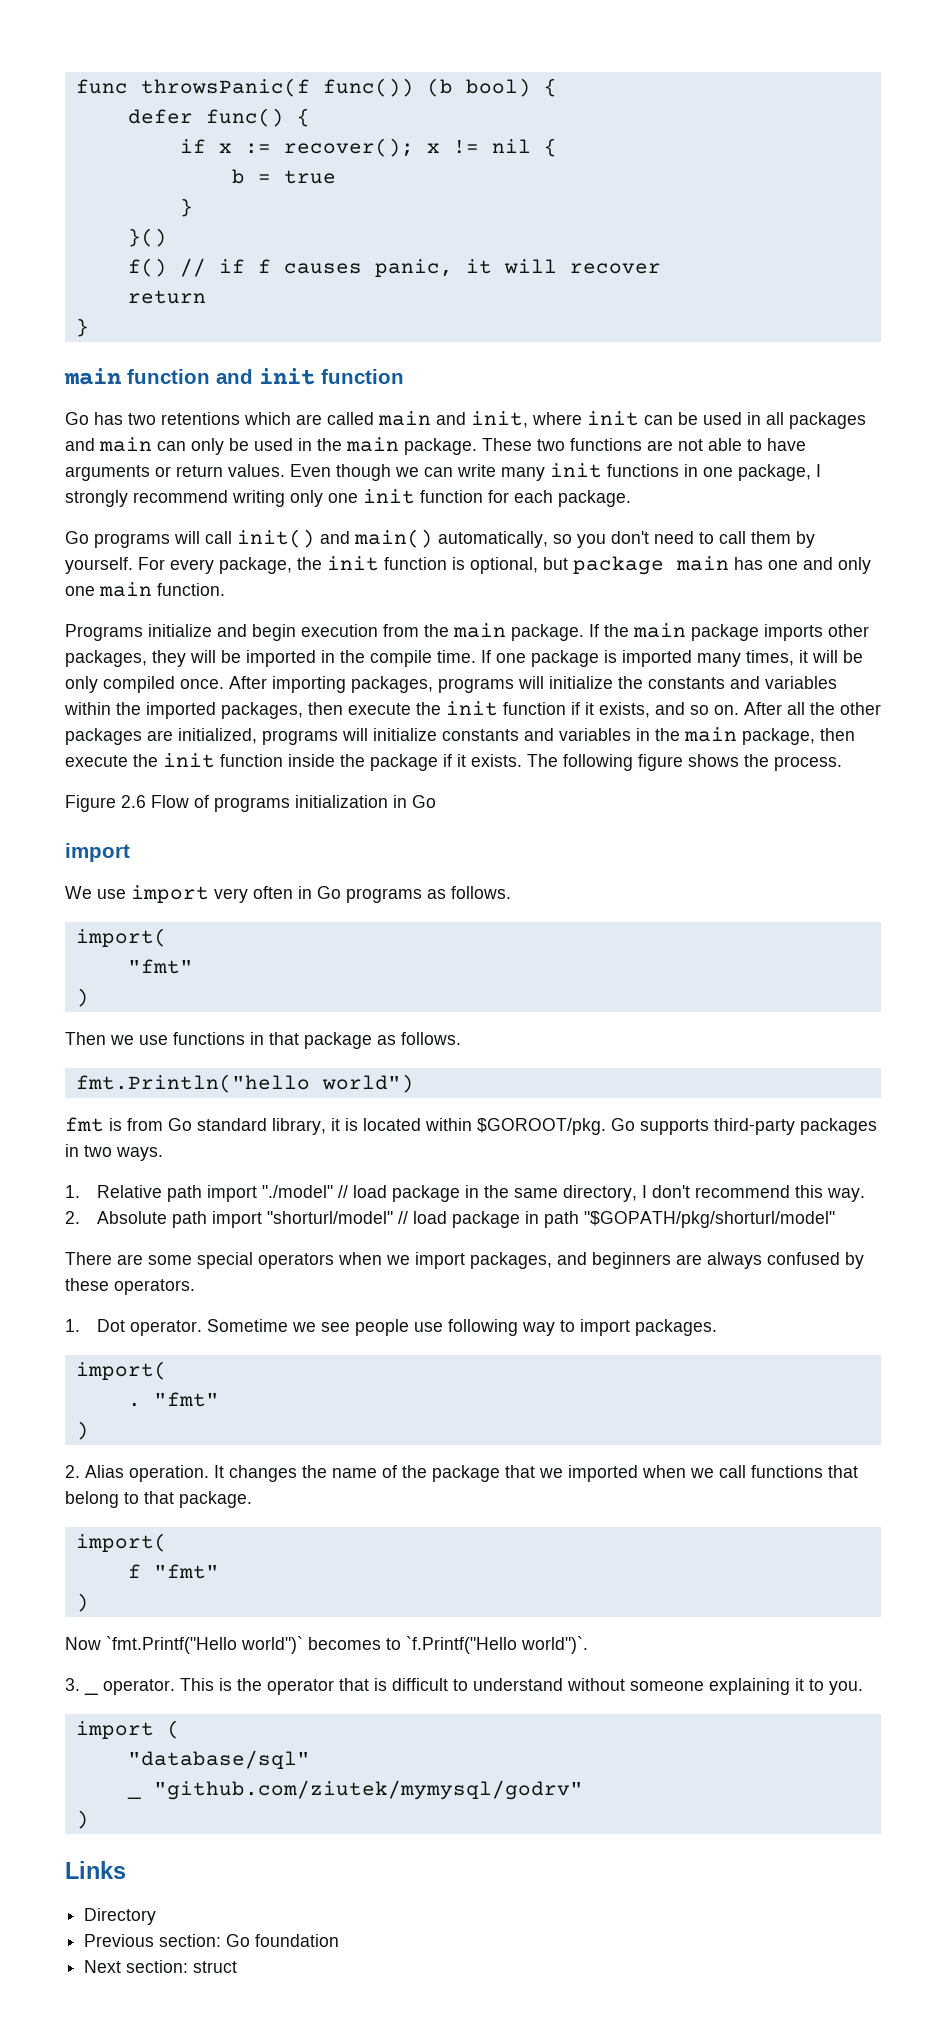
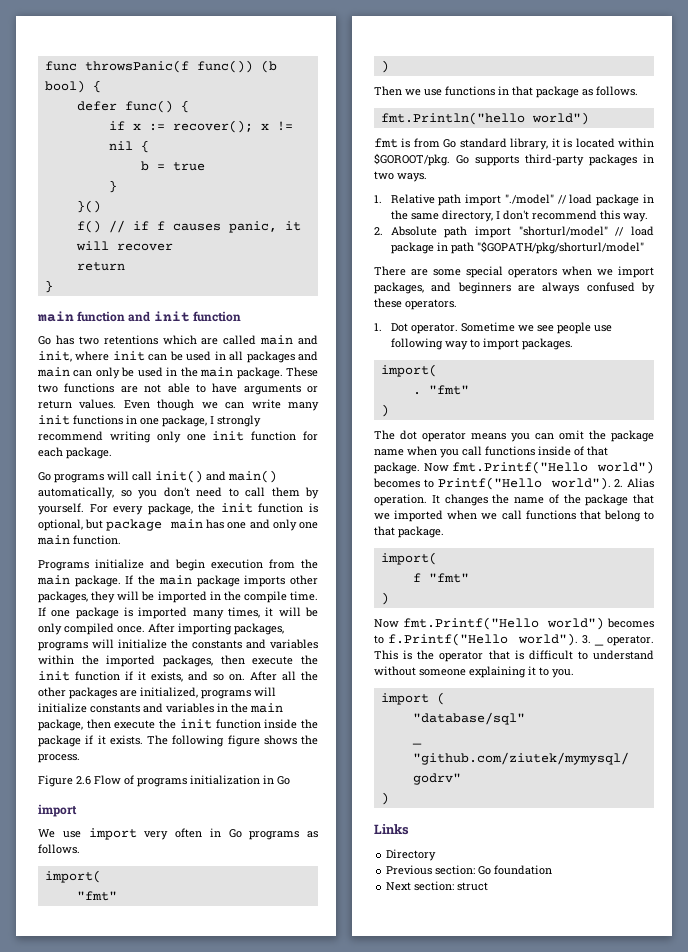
(89, 1430) none -> [374,430,654,442] [374,446,608,458] [374,461,654,474] [373,477,611,490] The dot operator means you can omit the package name when you call functions inside of that package. Now fmt.Printf("Hello world") becomes to Printf("Hello world").
[106,1636,588,1654] `fmt.Printf("Hello world")` becomes to `f.Printf("Hello world")`. // -> [402,617,654,630] [374,633,578,646] fmt.Printf("Hello world") becomes to f.Printf("Hello world").

